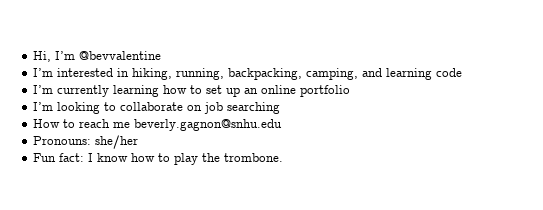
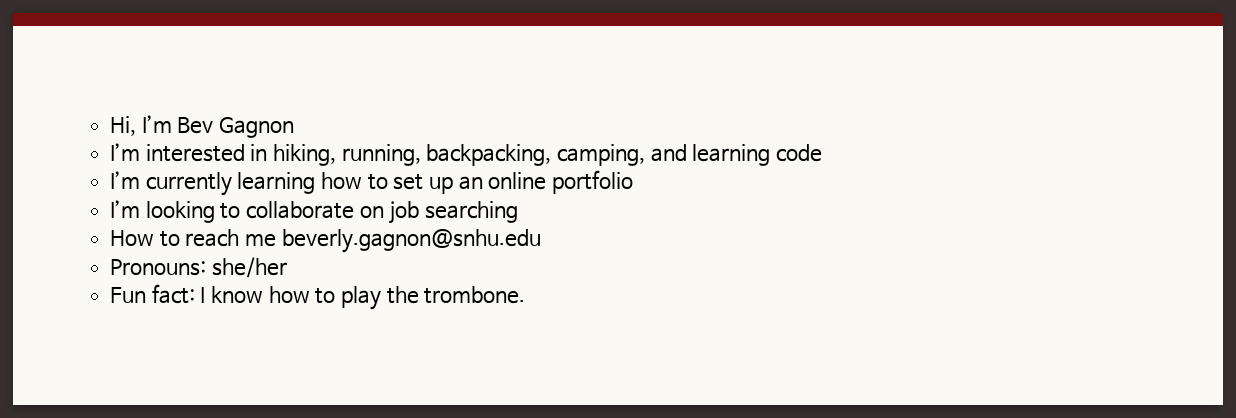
[79,51,162,60] @bevvalentine -> [177,117,295,138] Bev Gagnon

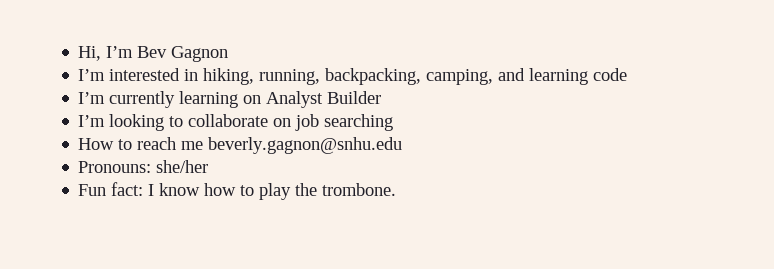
[321,170,634,194] how to set up an online portfolio -> [243,91,382,108] on Analyst Builder

